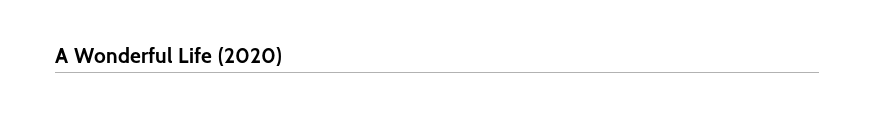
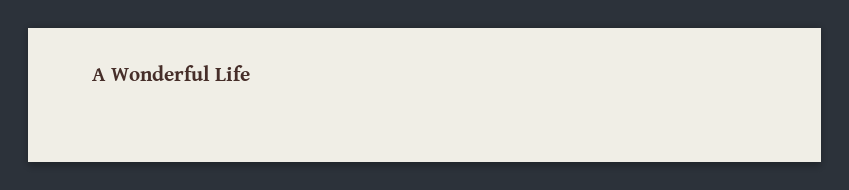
[217,47,282,66] (2020) -> (251, 73) none

